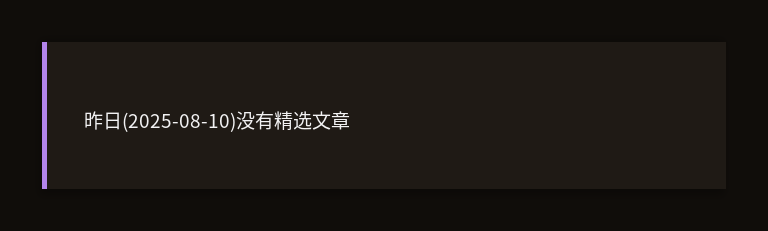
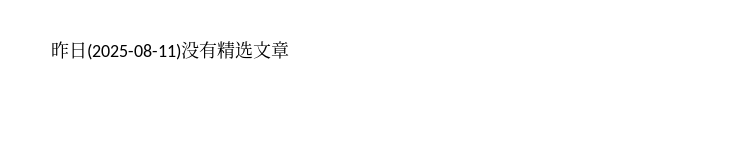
[122,112,236,132] (2025-08-10) -> [87,43,181,60] (2025-08-11)

